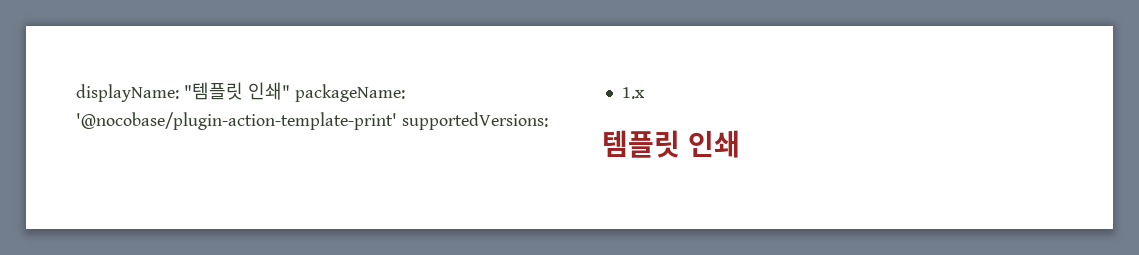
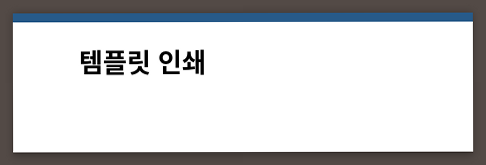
[76,82,405,102] [76,112,548,130] [621,87,645,99] displayName: "템플릿 인쇄" packageName: '@nocobase/plugin-action-template-print' supportedVersions: // 1.x // -> (78, 62) none

